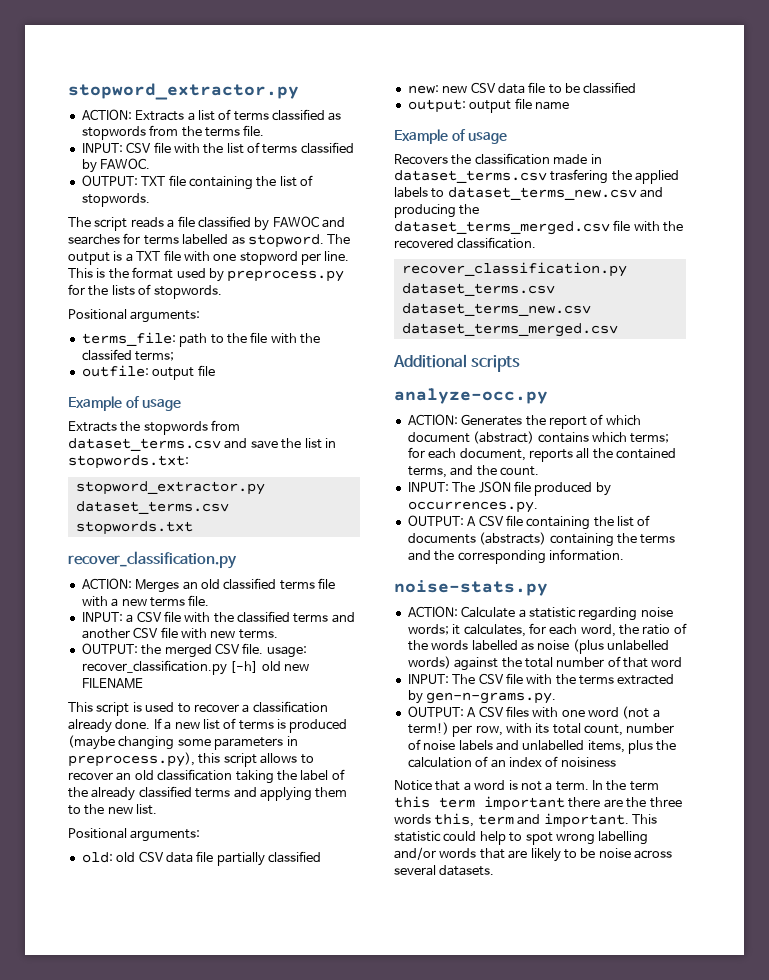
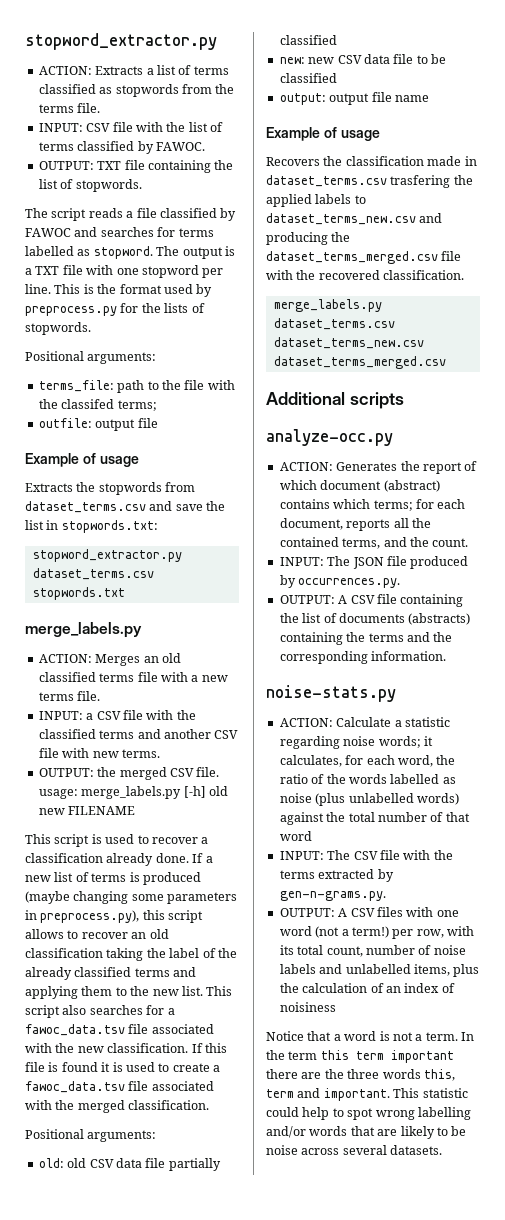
[68,551,237,569] recover_classification.py -> [25,622,142,638] merge_labels.py
[81,660,227,675] recover_classification.py -> [81,786,182,799] merge_labels.py
(158, 809) none -> [206,986,233,996] [25,1005,175,1018] [25,1024,214,1036] [25,1043,227,1053] [25,1062,220,1072] [25,1081,214,1093] [25,1100,210,1113] This script also searches for a fawoc_data.tsv file associated with the new classification. If this file is found it is used to create a fawoc_data.tsv file associated with the merged classification.
[401,262,627,277] recover_classification.py -> [273,299,382,312] merge_labels.py

